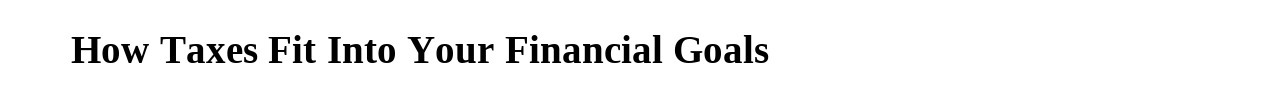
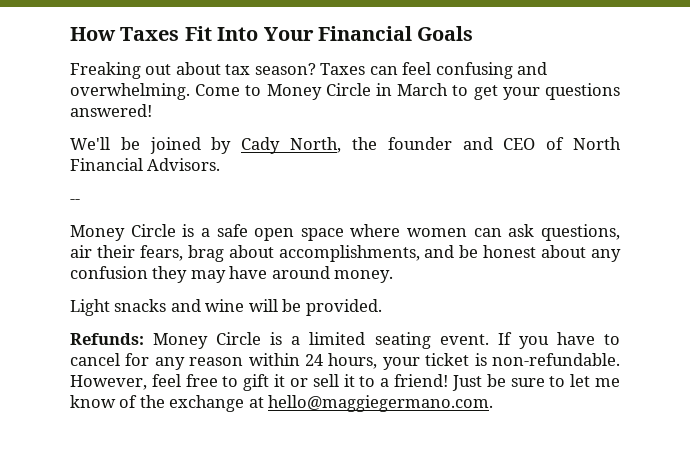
(770, 49) none -> [70,62,548,79] [70,83,620,100] [70,104,152,117] [70,137,621,154] [70,158,221,171] [70,199,80,204] [70,224,620,241] [70,245,621,262] [70,266,394,283] [70,299,382,316] [70,332,620,349] [70,353,620,370] [70,374,620,391] [70,395,494,412] // Freaking out about tax season? Taxes can feel confusing and overwhelming. Come to Money Circle in March to get your questions answered! // We'll be joined by Cady North, the founder and CEO of North Financial Advisors. // -- // Money Circle is a safe open space where women can ask questions, air their fears, brag about accomplishments, and be honest about any confusion they may have around money. // Light snacks and wine will be provided. // Refunds: Money Circle is a limited seating event. If you have to cancel for any reason within 24 hours, your ticket is non-refundable. However, feel free to gift it or sell it to a friend! Just be sure to let me know of the exchange at hello@maggiegermano.com.

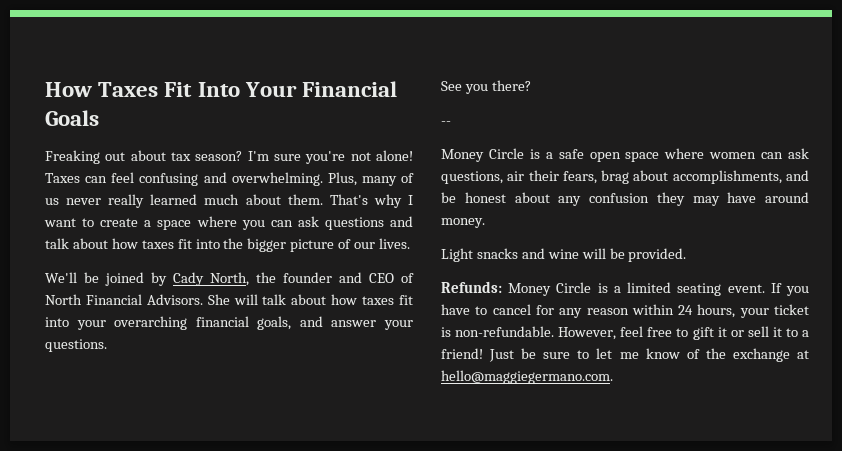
(316, 69) none -> [247,150,413,164] I'm sure you're not alone!
[195,83,620,100] [70,104,152,117] Come to Money Circle in March to get your questions answered! -> [327,172,414,186] [45,194,413,208] [44,216,414,230] [45,238,411,252] Plus, many of us never really learned much about them. That's why I want to create a space where you can ask questions and talk about how taxes fit into the bigger picture of our lives.
(221, 164) none -> [207,294,414,305] [45,316,413,330] [45,339,107,352] [441,80,531,94] She will talk about how taxes fit into your overarching financial goals, and answer your questions. // See you there?

